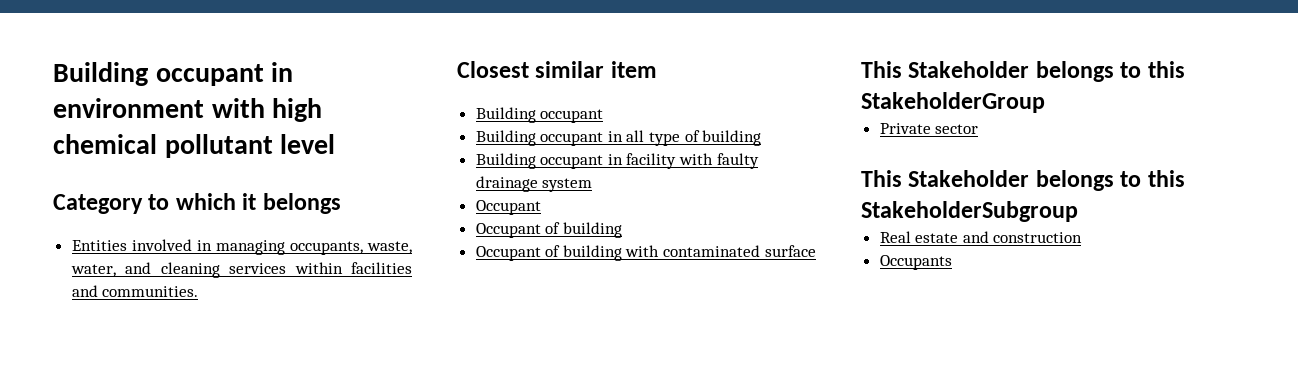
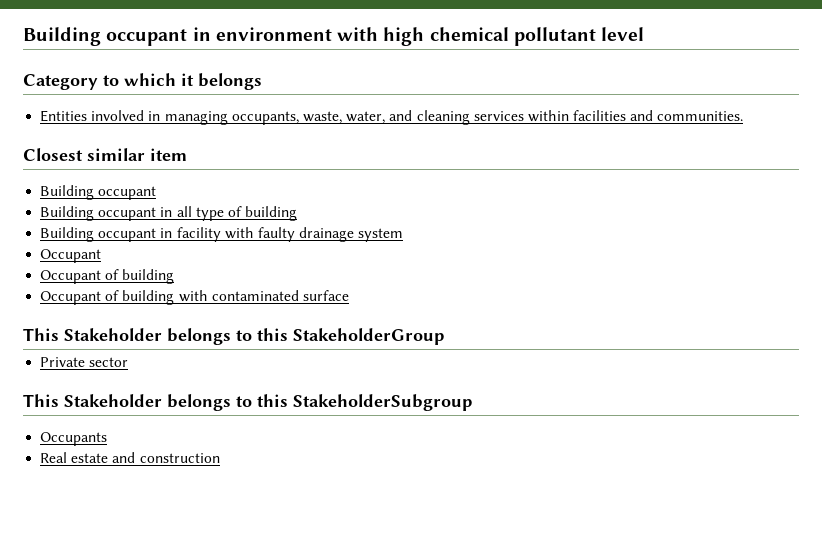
(1078, 211) none -> [40,432,108,446] // Occupants
[879,255,952,270] // Occupants -> (220, 458) none

